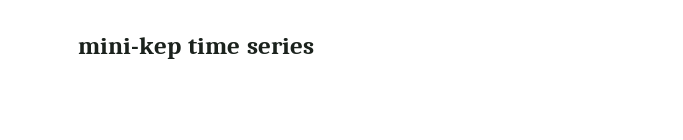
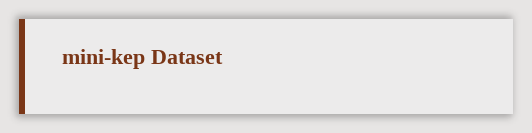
[187,38,314,54] time series -> [151,50,223,64] Dataset

